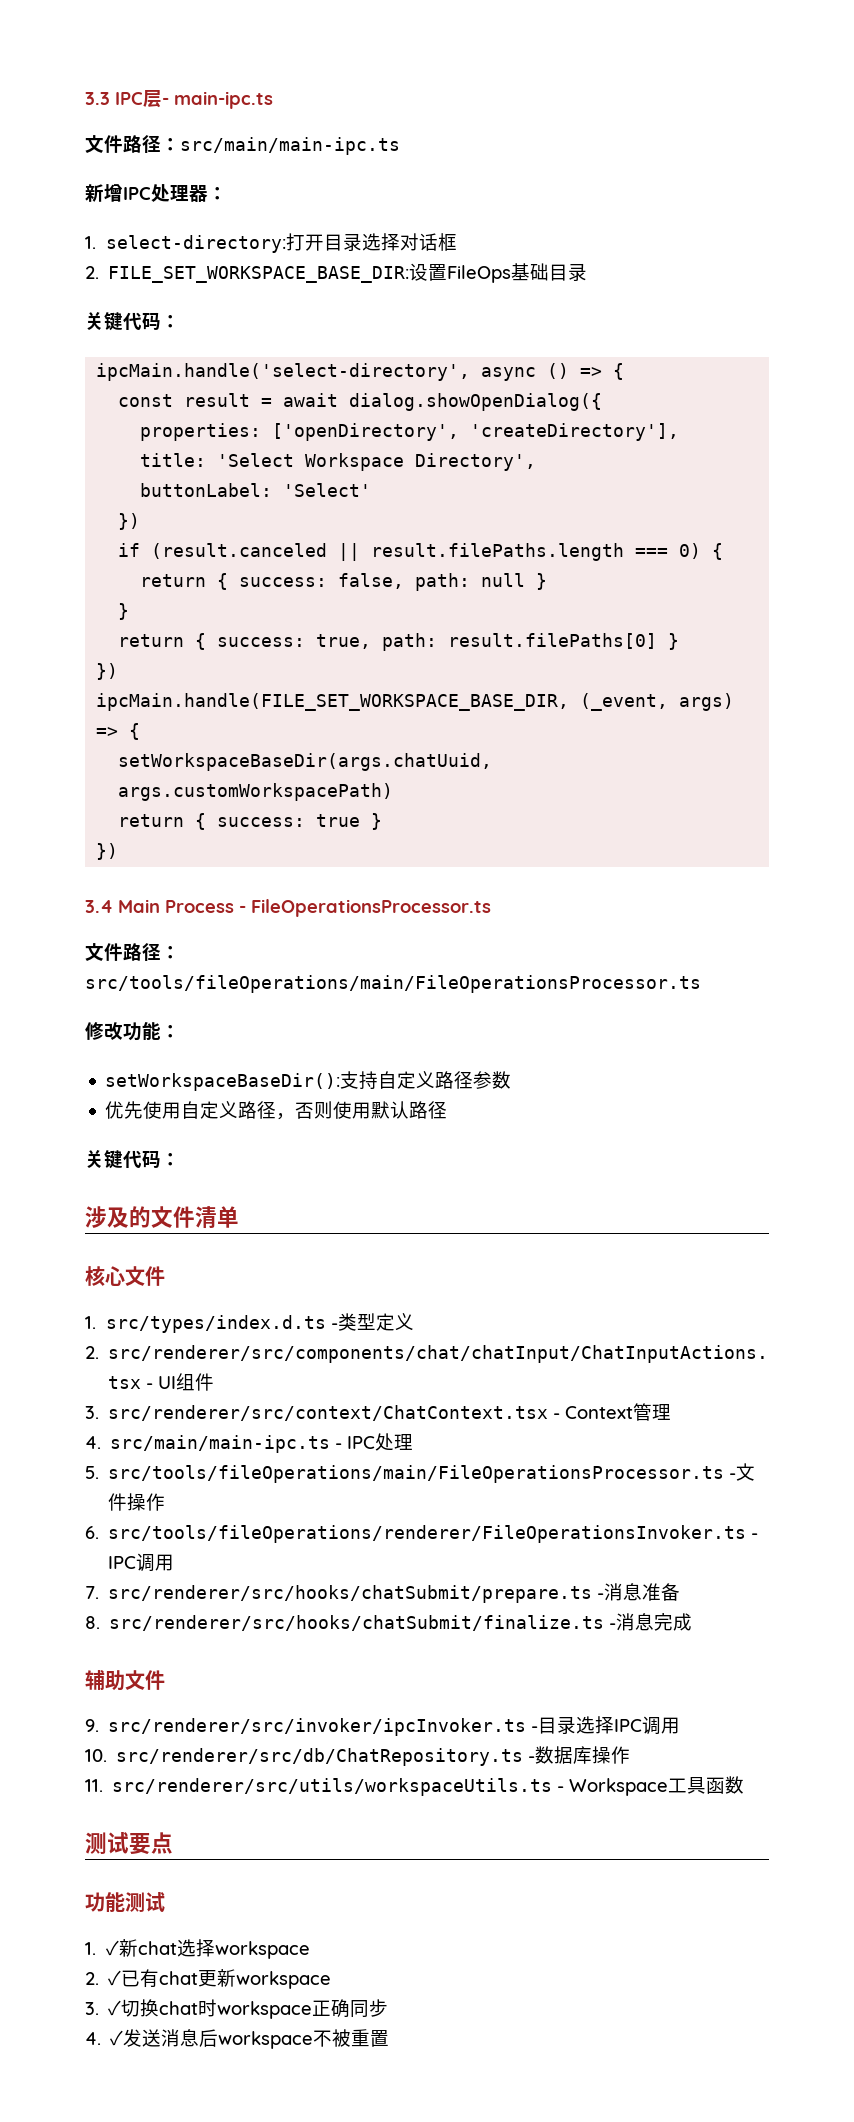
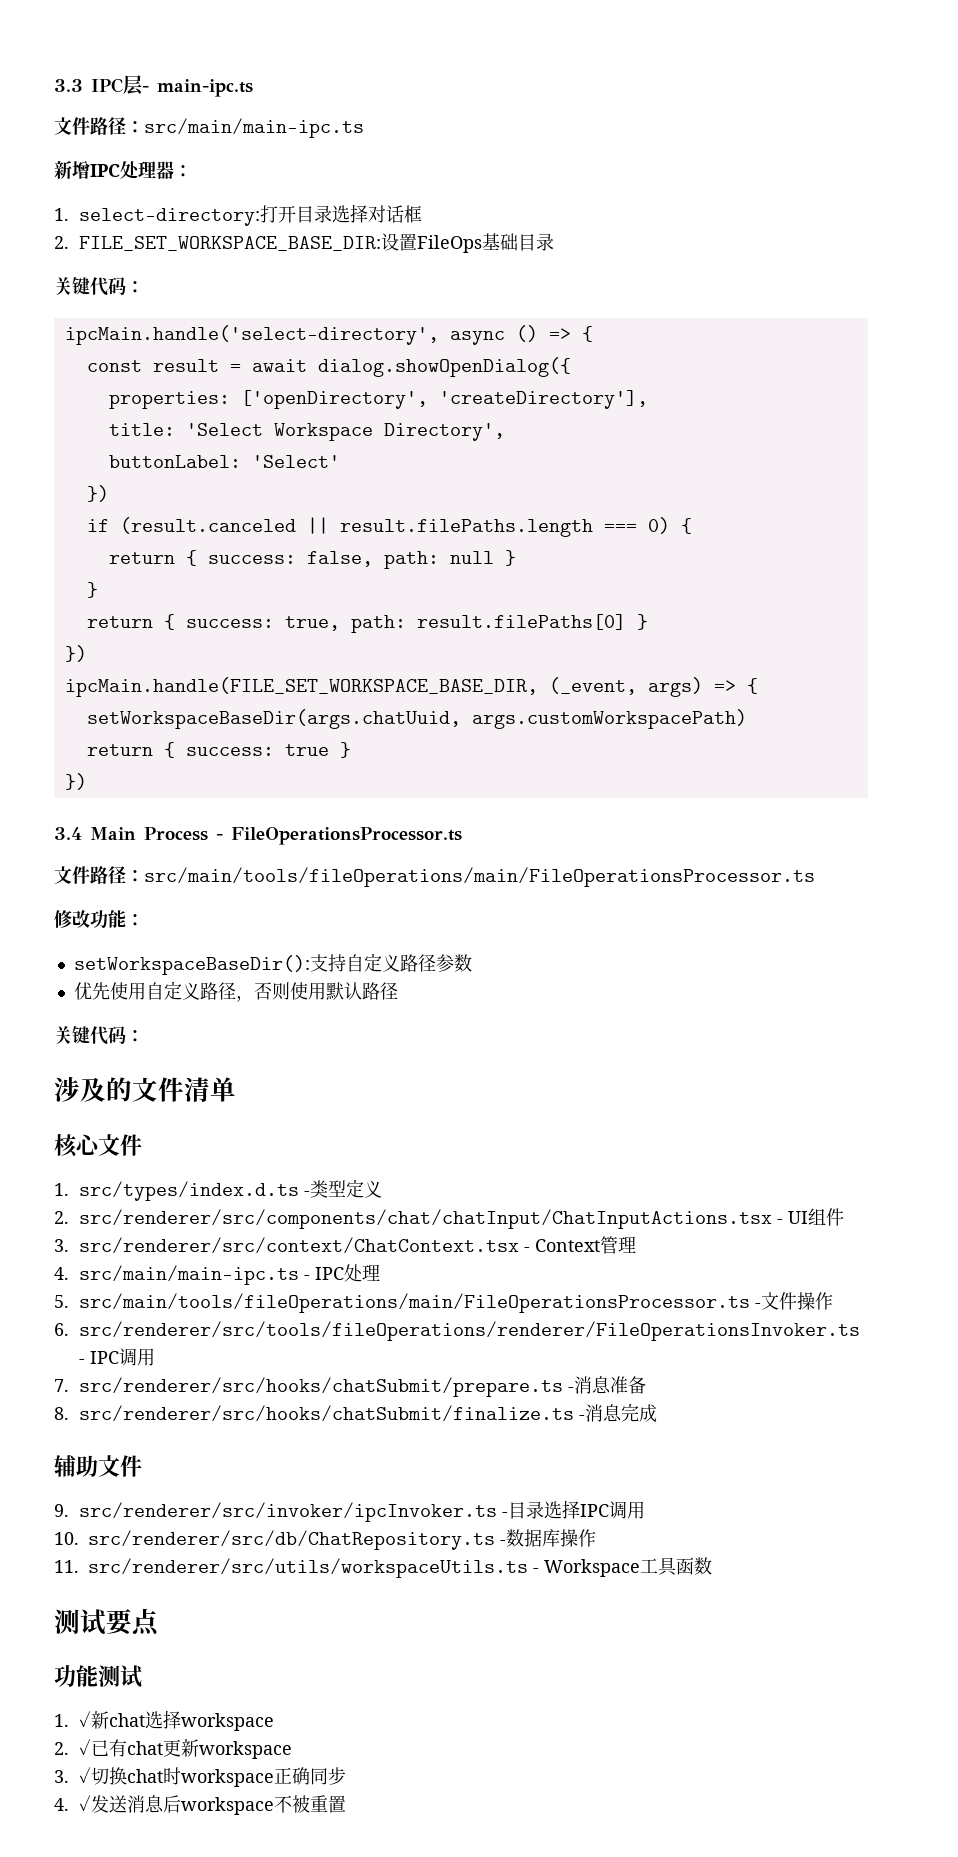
[85,975,701,993] src/tools/fileOperations/main/FileOperationsProcessor.ts -> [144,867,815,887] src/main/tools/fileOperations/main/FileOperationsProcessor.ts
[108,1465,725,1483] src/tools/fileOperations/main/FileOperationsProcessor.ts -> [79,1293,751,1313] src/main/tools/fileOperations/main/FileOperationsProcessor.ts
[108,1525,747,1543] src/tools/fileOperations/renderer/FileOperationsInvoker.ts -> [79,1321,861,1341] src/renderer/src/tools/fileOperations/renderer/FileOperationsInvoker.ts

